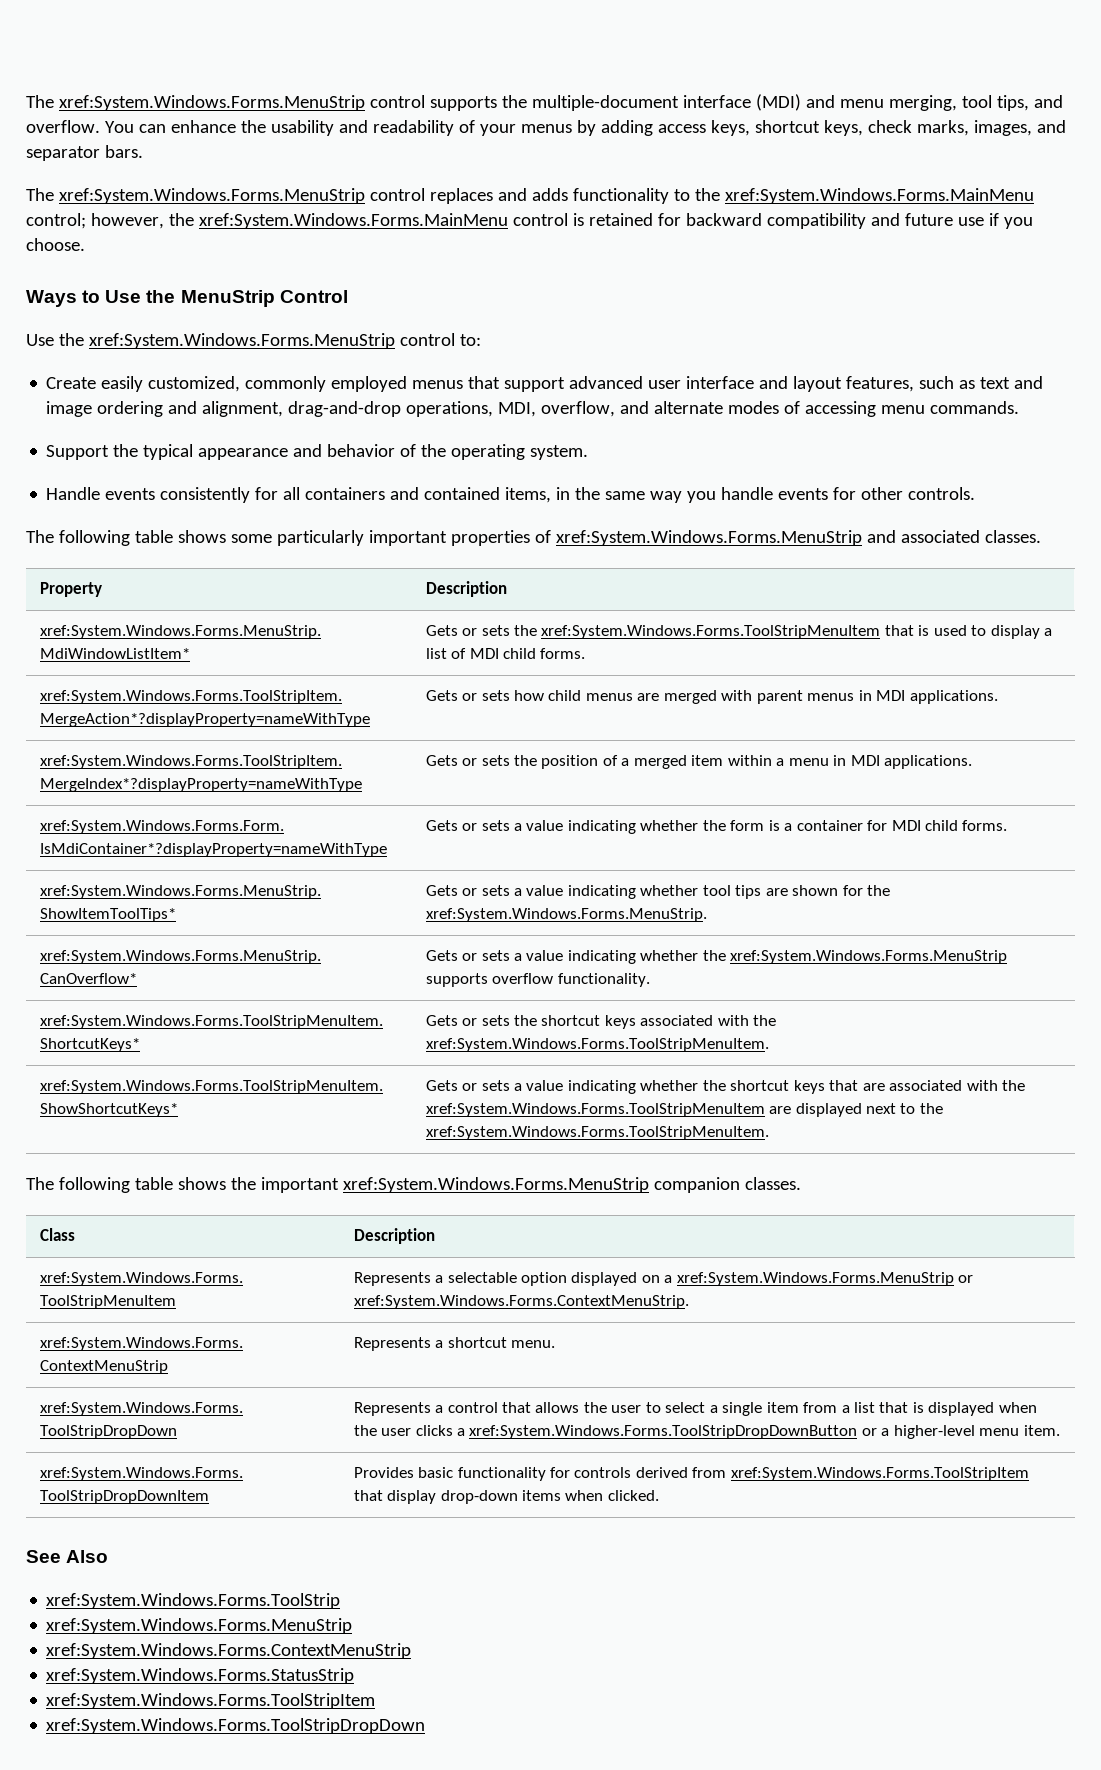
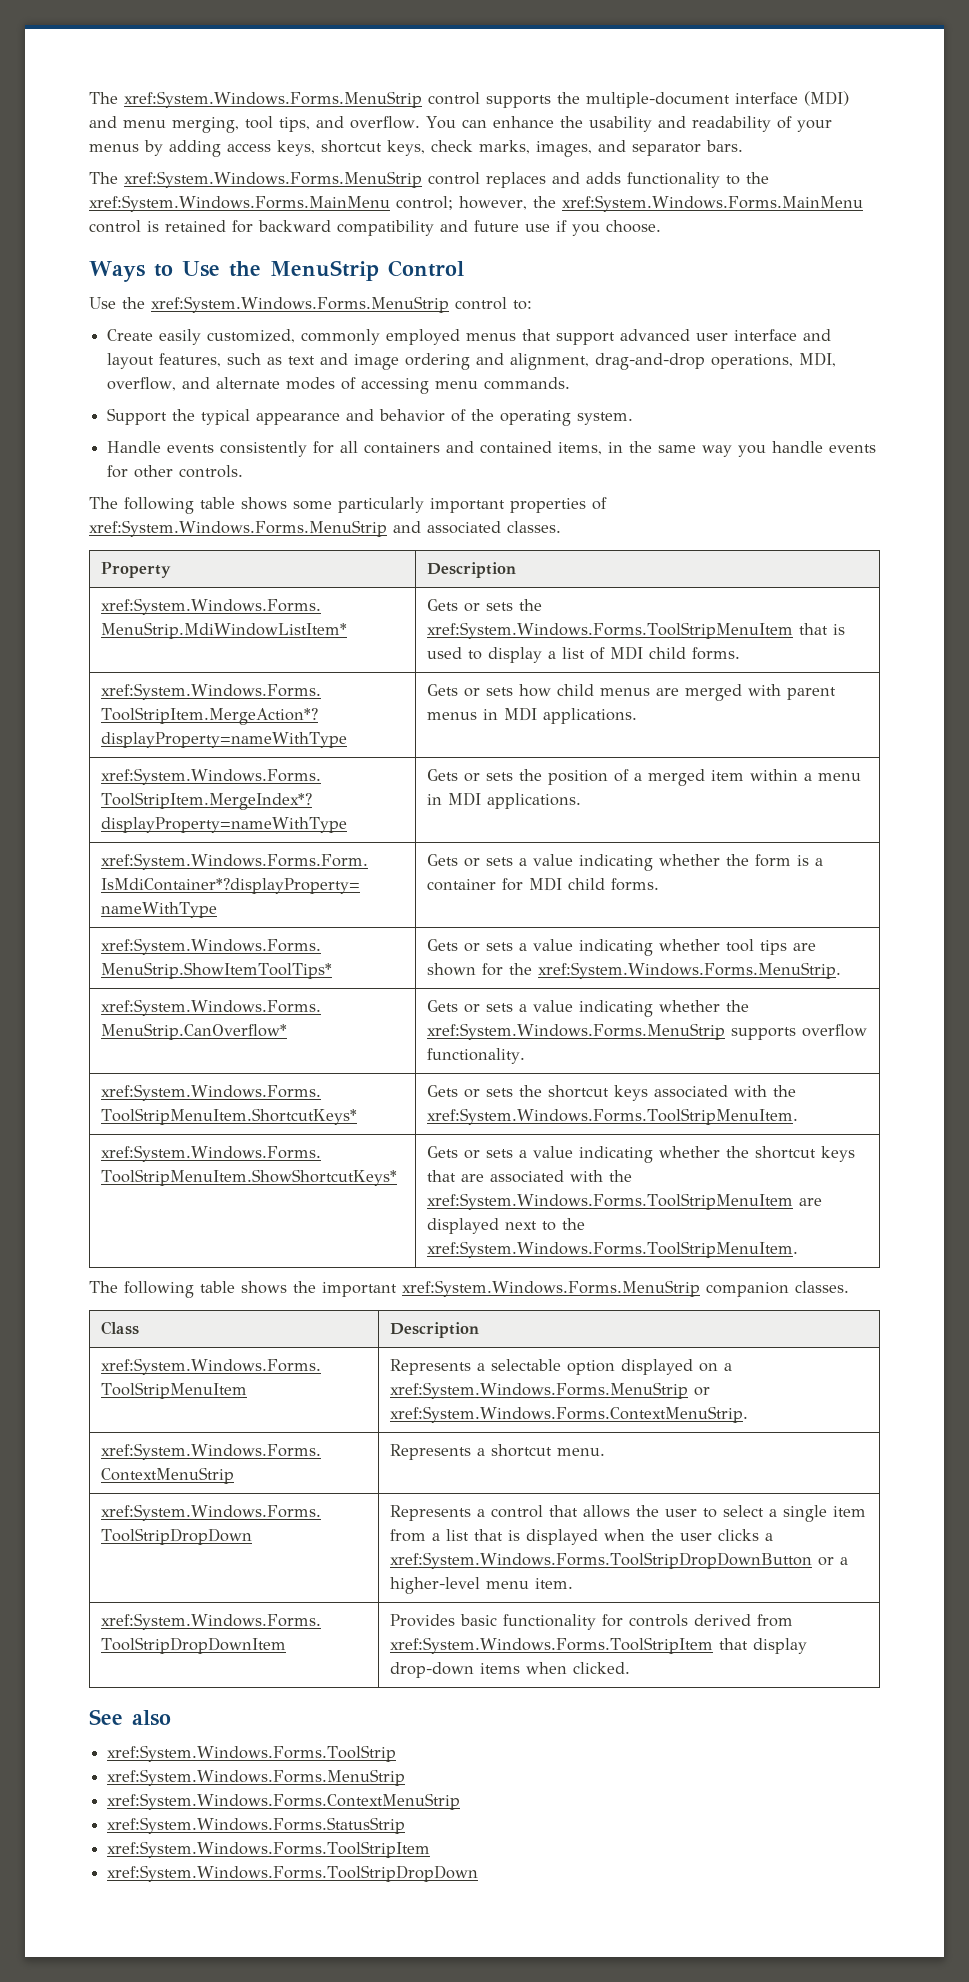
[66,1550,109,1563] Also -> [132,1710,171,1726] also

